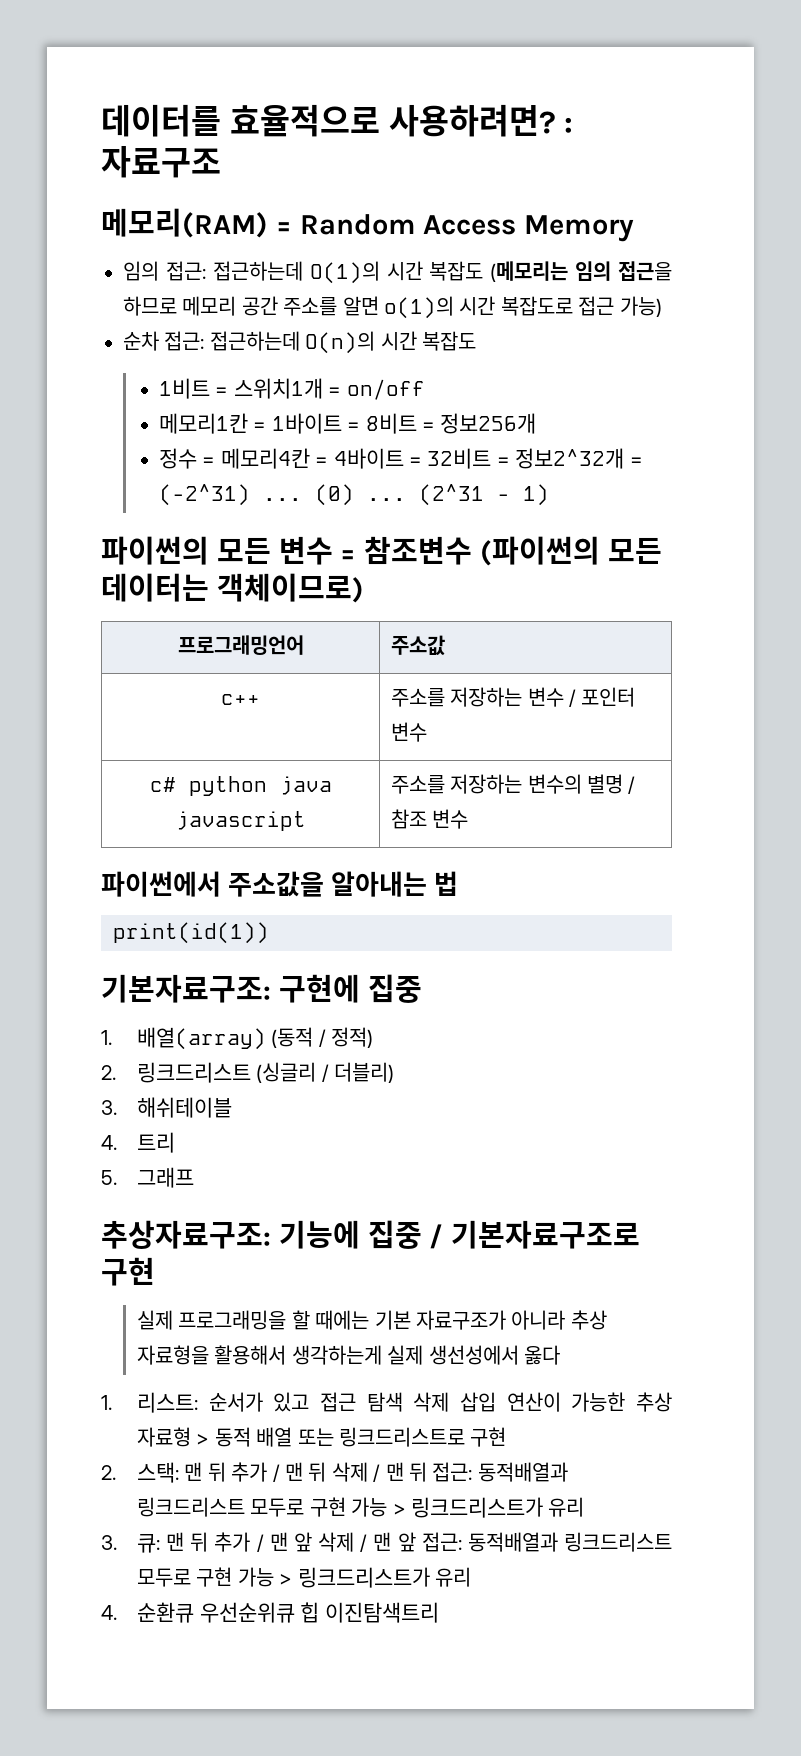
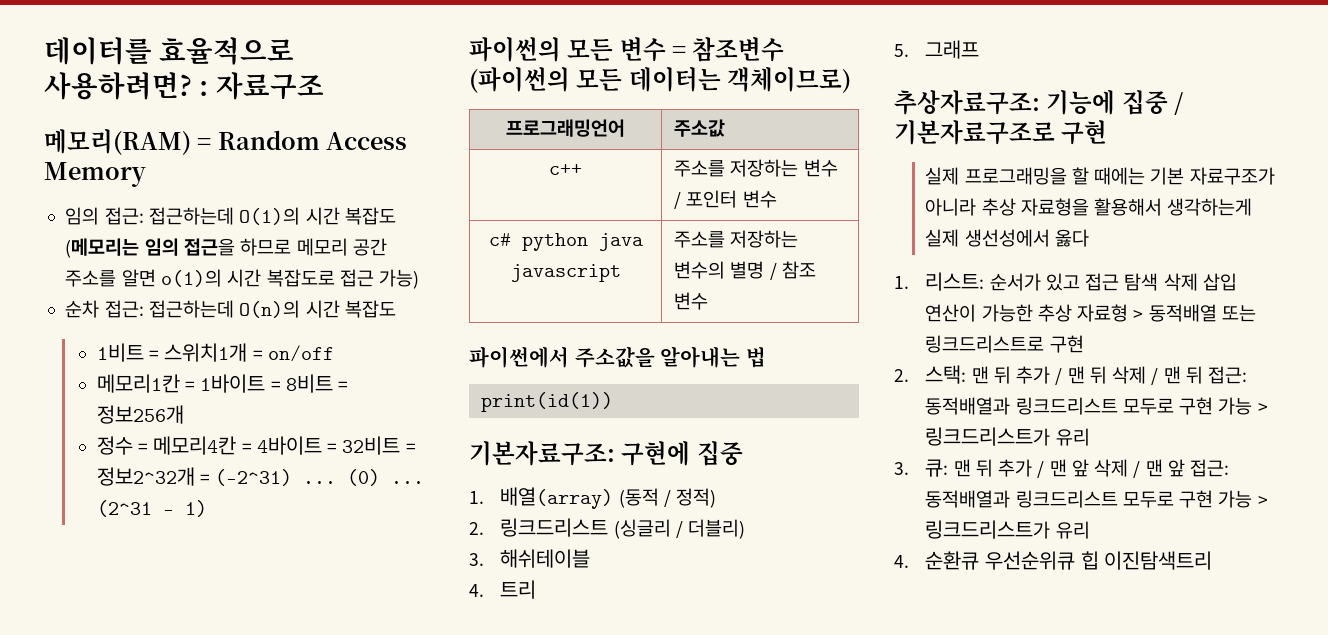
[214,1427,293,1447] 동적 배열 -> [1148,304,1217,322] 동적배열

